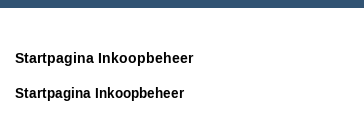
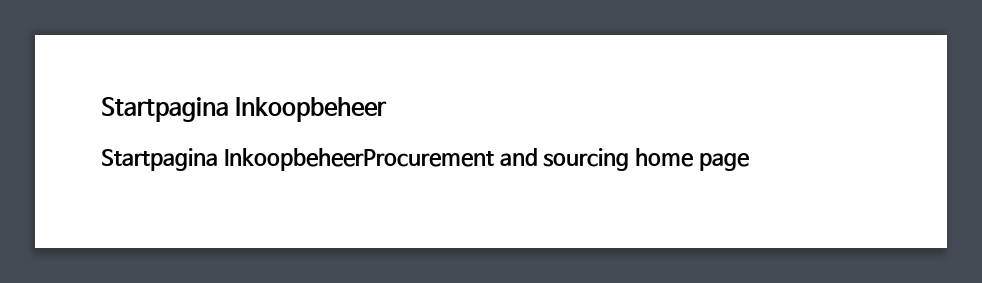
[95,87,185,101] Inkoopbeheer -> [223,148,750,171] InkoopbeheerProcurement and sourcing home page

